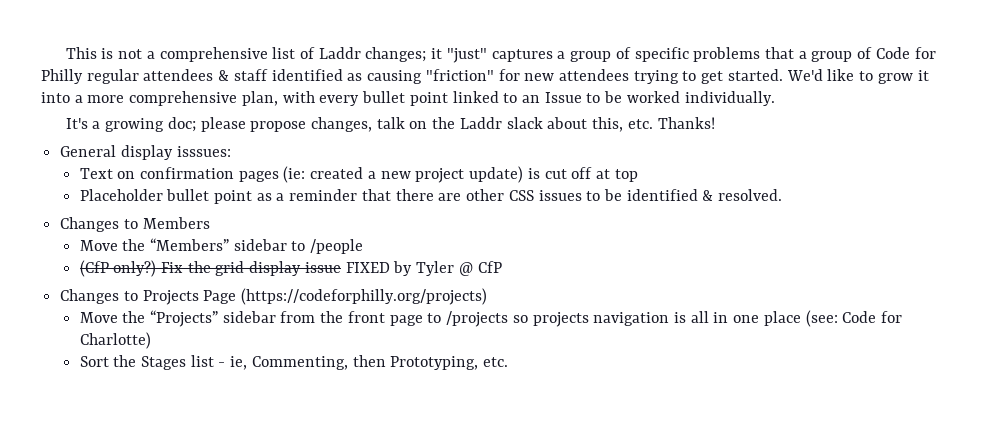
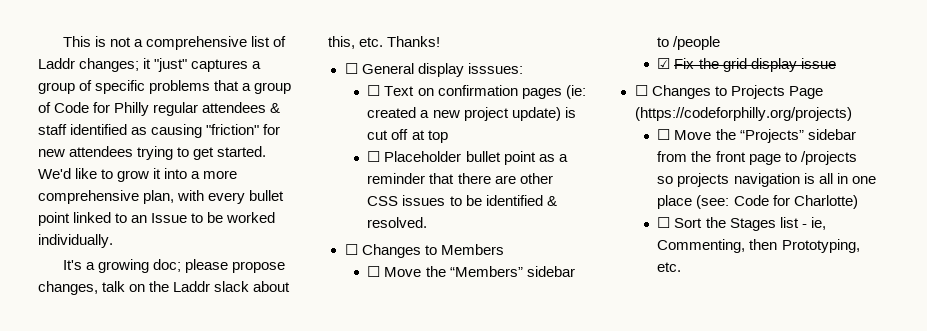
(715, 123) none -> [344,63,358,74] ☐
(231, 151) none -> [367,85,381,96] ☐
(638, 175) none -> [367,151,381,162] ☐
(783, 195) none -> [344,244,358,255] ☐
(210, 223) none -> [367,266,381,277] ☐
[79,260,157,277] (CfP only?) -> [657,58,671,69] ☑
[345,261,502,276] FIXED by Tyler @ CfP // -> [634,85,648,96] // ☐
(488, 296) none -> [657,129,671,140] ☐
(151, 340) none -> [657,217,671,228] ☐

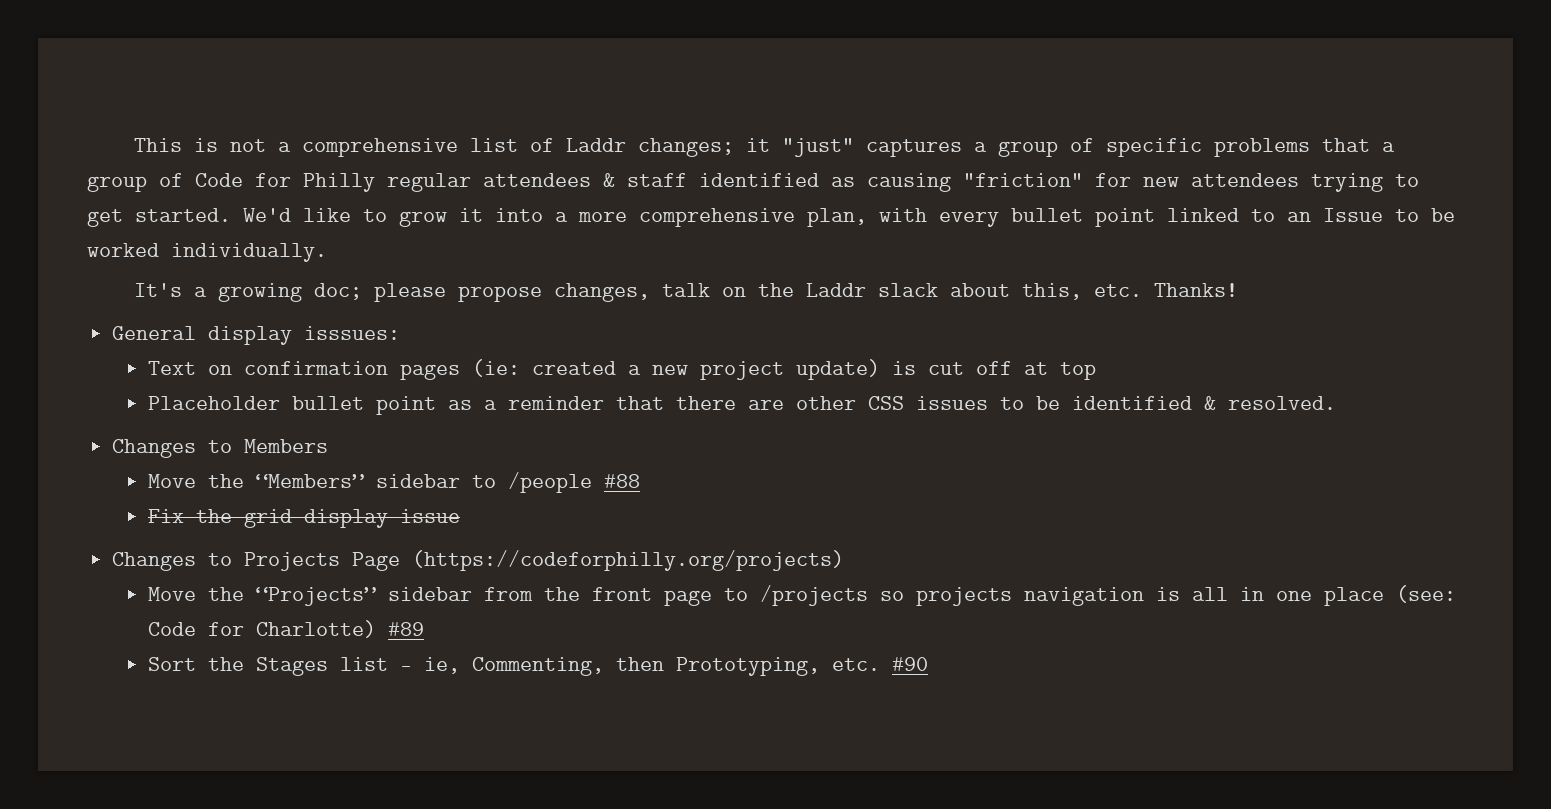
[344,63,358,74] ☐ -> (1239, 290) none
[367,85,381,96] ☐ -> (401, 333) none
[367,151,381,162] ☐ -> (1097, 371) none
[344,244,358,255] ☐ -> (1337, 403) none
[367,266,381,277] ☐ -> (329, 446) none
[657,58,671,69] // ☑ -> [604,474,641,488] #88 //
[634,85,648,96] ☐ -> (461, 516) none
[657,129,671,140] ☐ -> (845, 560) none
[657,217,671,228] // ☐ -> [388,622,425,636] #89 //
(682, 267) none -> [892,657,929,671] #90

